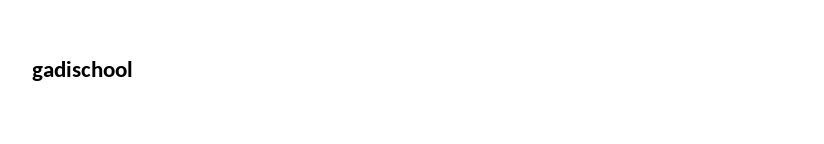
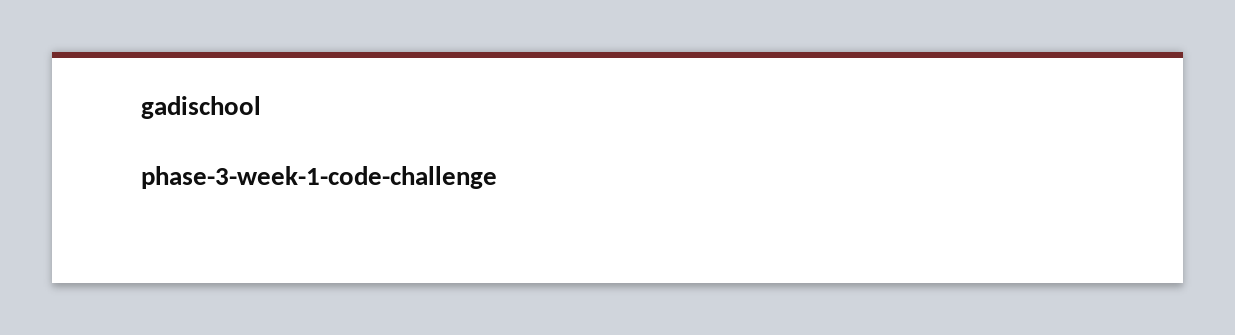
(133, 71) none -> [141,166,497,189] // phase-3-week-1-code-challenge

